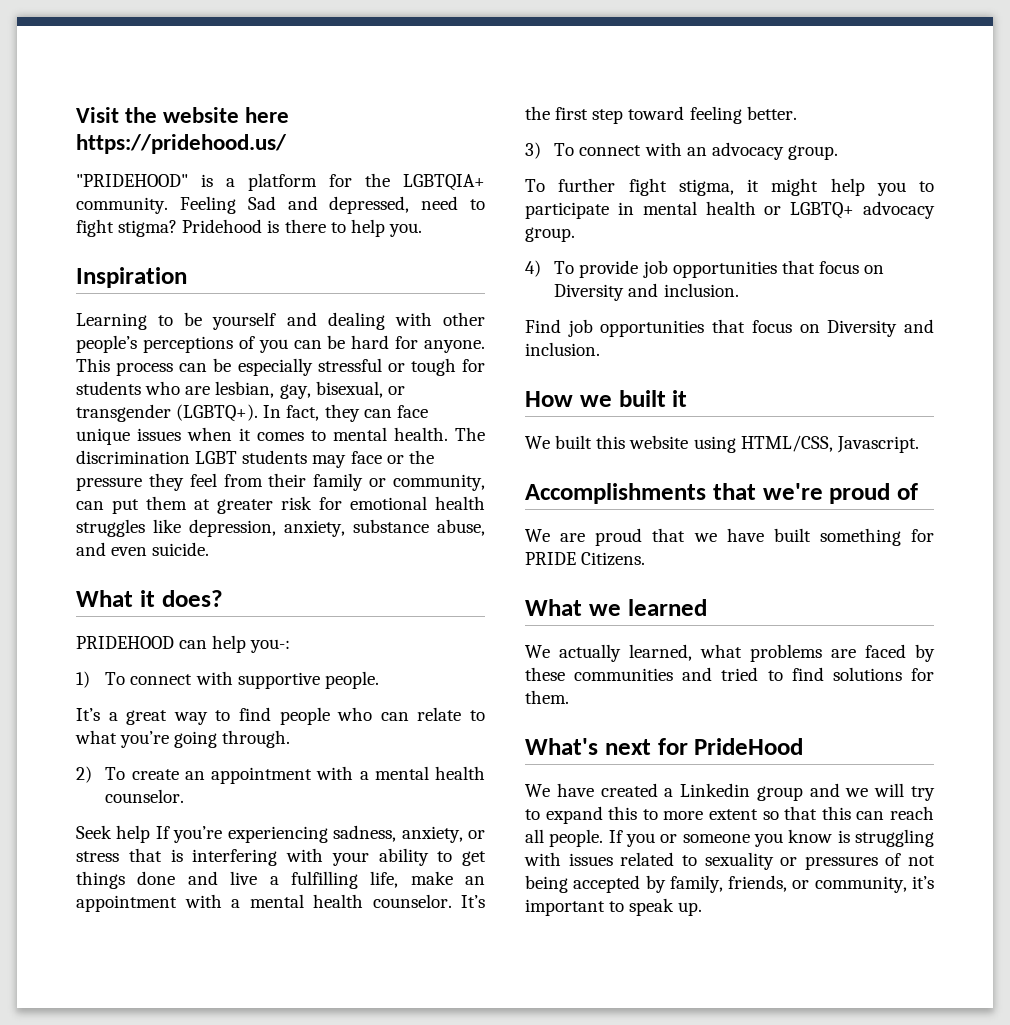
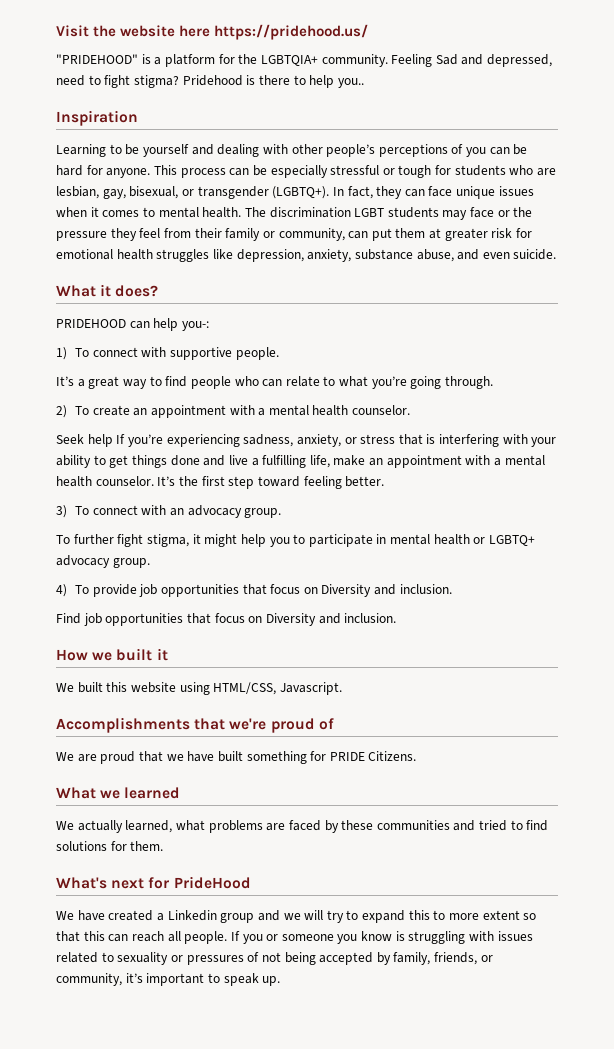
[388,223,422,237] you. -> [337,78,364,88] you..

